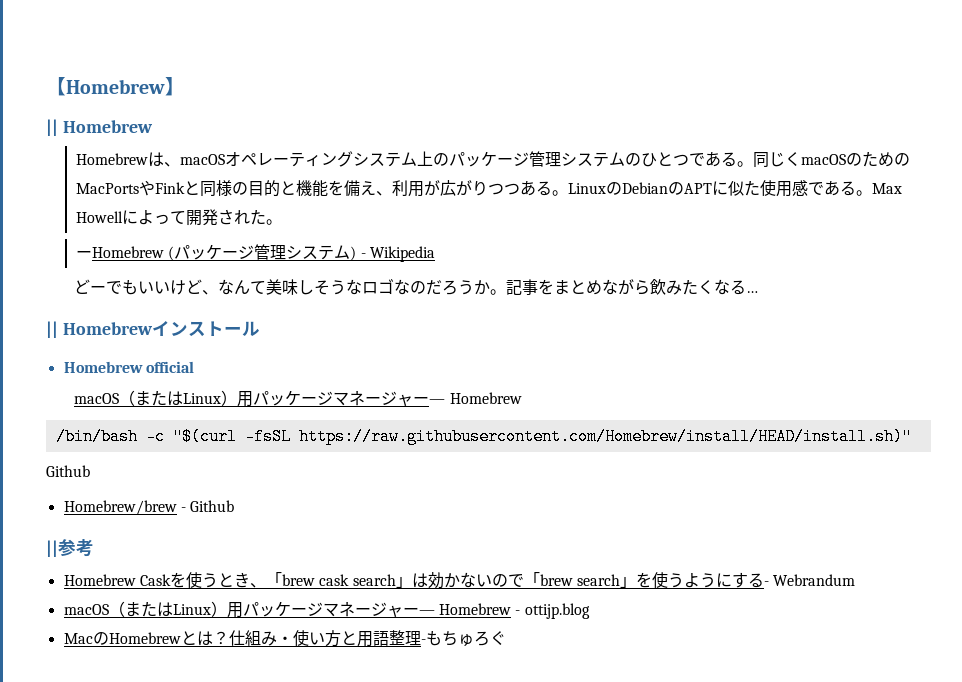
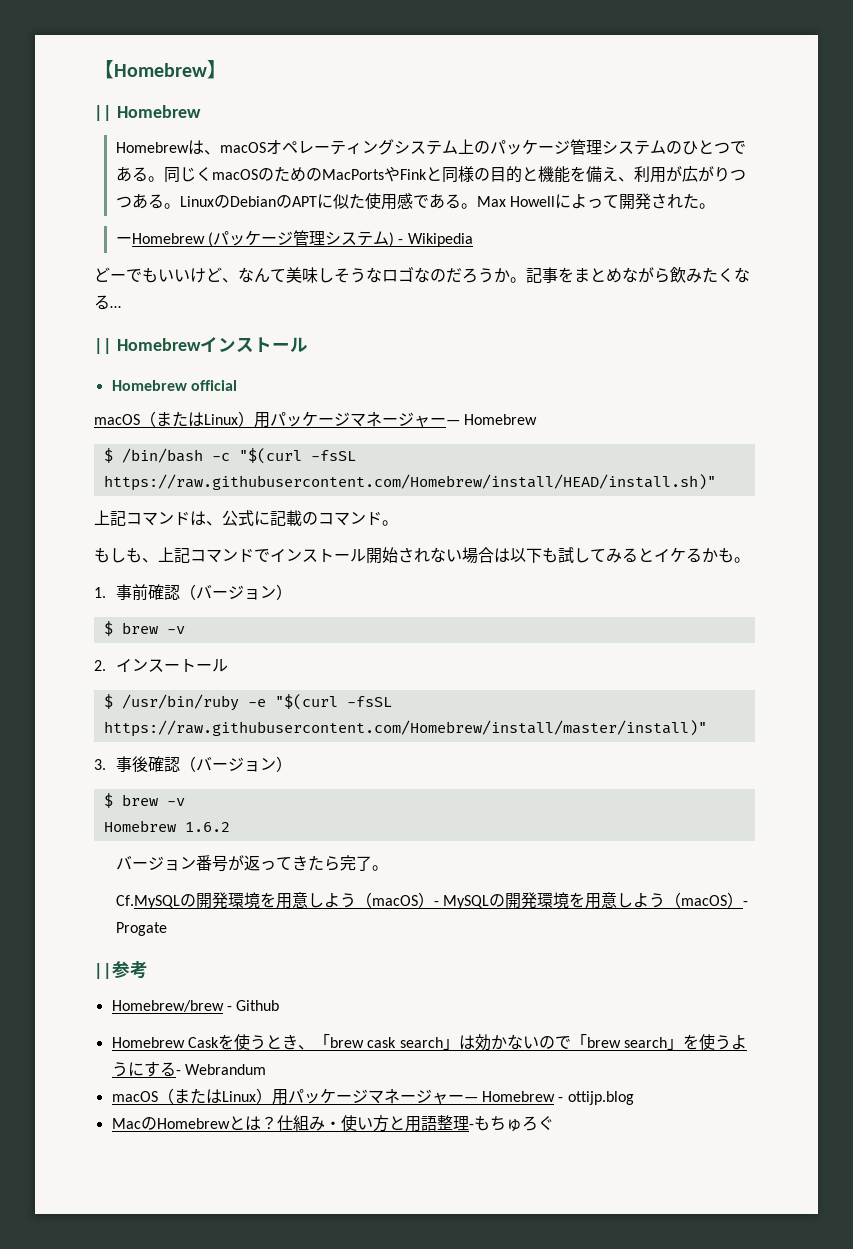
(522, 398) none -> [103,448,113,463] $
[46,465,90,477] Github -> [94,510,398,526] [94,547,750,564] [94,584,292,601] [103,621,185,636] [94,658,228,672] [103,694,392,711] [103,720,707,737] [94,756,292,772] [103,793,185,808] [103,820,230,832] [115,855,388,872] [115,892,748,909] [115,922,167,936] [94,961,148,979] 上記コマンドは、公式に記載のコマンド。 // もしも、上記コマンドでインストール開始されない場合は以下も試してみるとイケるかも。 // 1.事前確認（バージョン） // $ brew -v // 2.インスートール // $ /usr/bin/ruby -e "$(curl -fsSL https://raw.githubusercontent.com/Homebrew/install/master/install)" // 3.事後確認（バージョン） // $ brew -v // Homebrew 1.6.2 // バージョン番号が返ってきたら完了。 // Cf.MySQLの開発環境を用意しよう（macOS）- MySQLの開発環境を用意しよう（macOS）- Progate // ||参考
[46,539,94,557] // ||参考 -> (280, 1005) none

